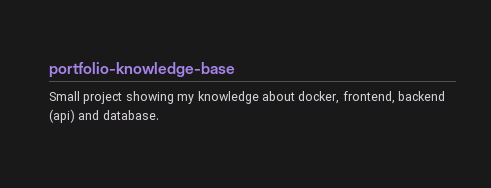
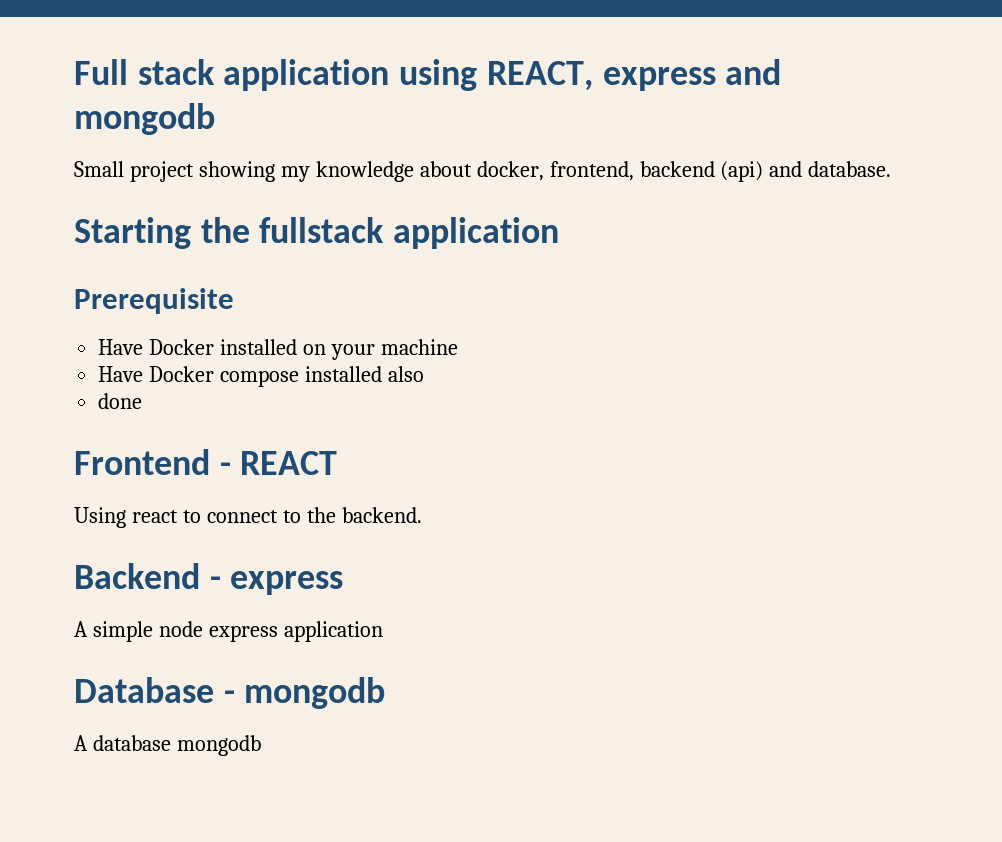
[49,62,235,78] portfolio-knowledge-base -> [74,59,782,91] [74,103,215,135] Full stack application using REACT, express and mongodb
(159, 115) none -> [74,217,560,249] [74,288,234,314] [98,339,458,360] [98,366,424,387] [98,393,143,409] [74,449,338,475] [74,507,422,528] [74,563,344,595] [74,621,383,642] [74,677,386,709] [74,735,261,756] // Starting the fullstack application // Prerequisite // Have Docker installed on your machine // Have Docker compose installed also // done // Frontend - REACT // Using react to connect to the backend. // Backend - express // A simple node express application // Database - mongodb // A database mongodb

